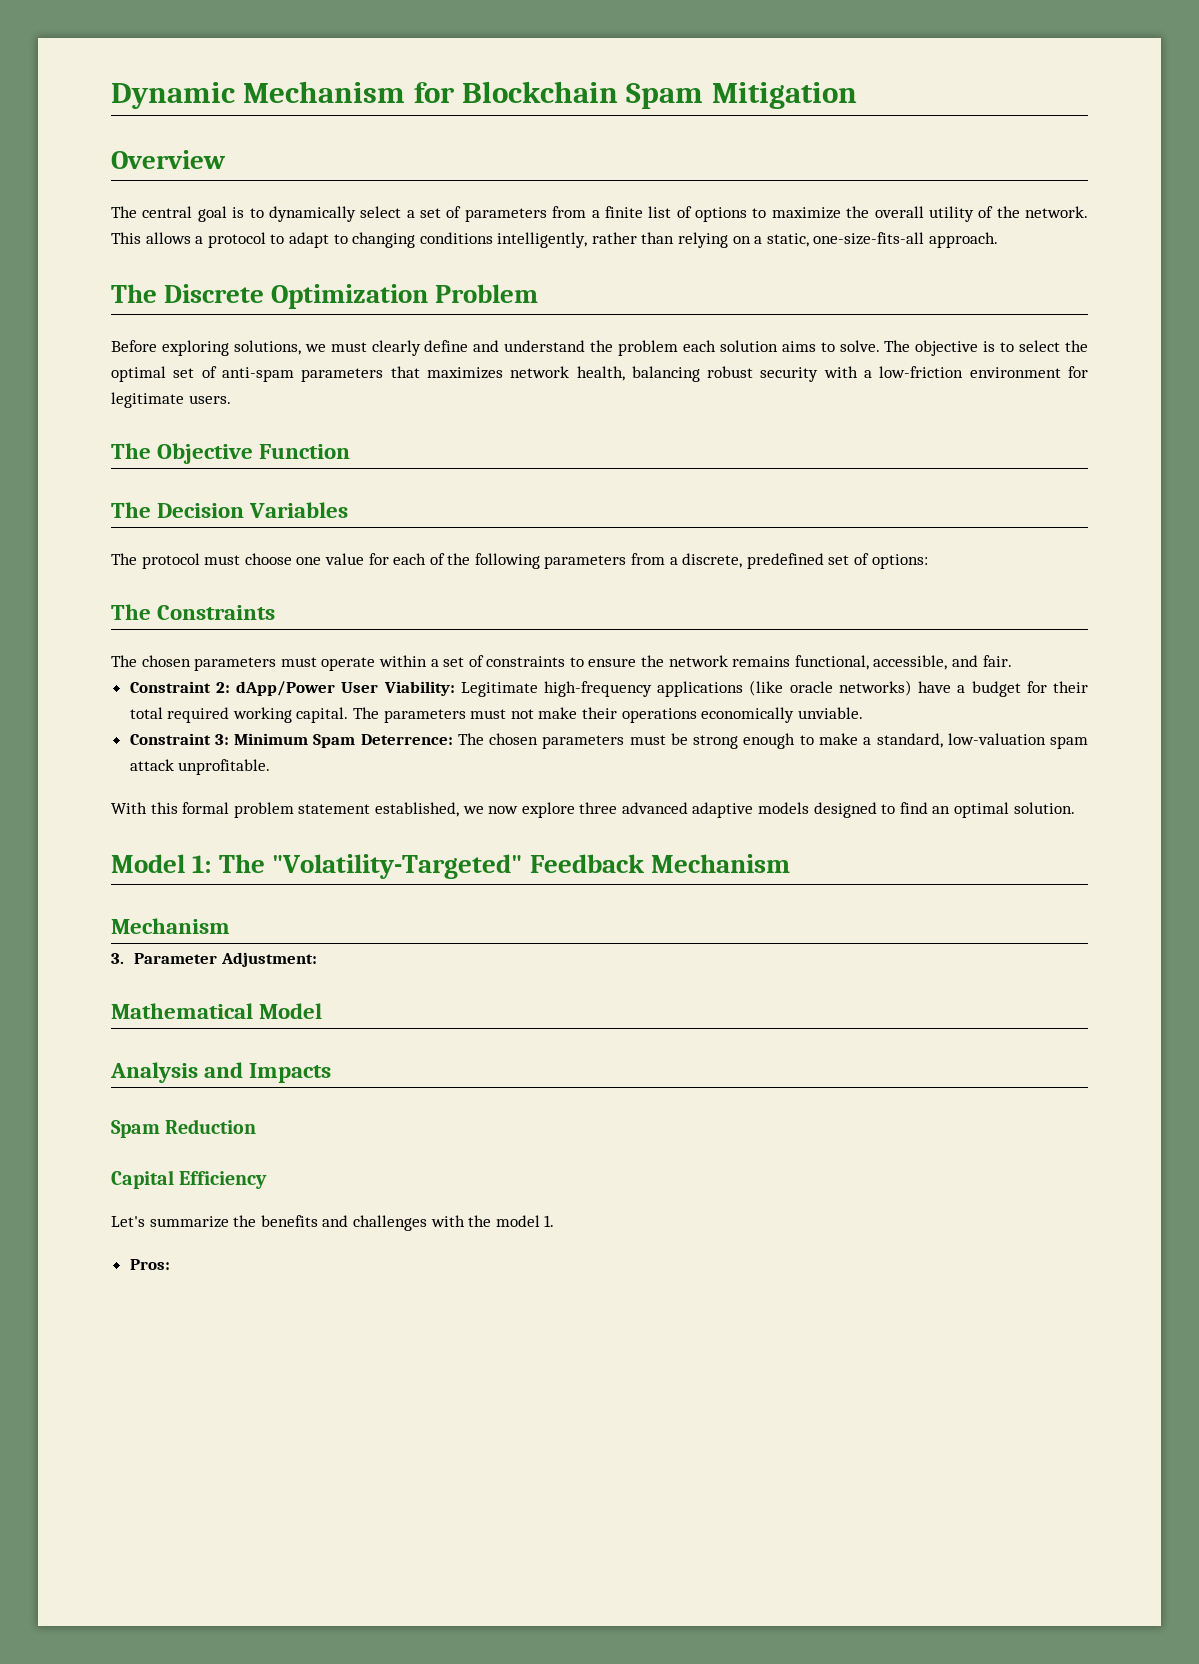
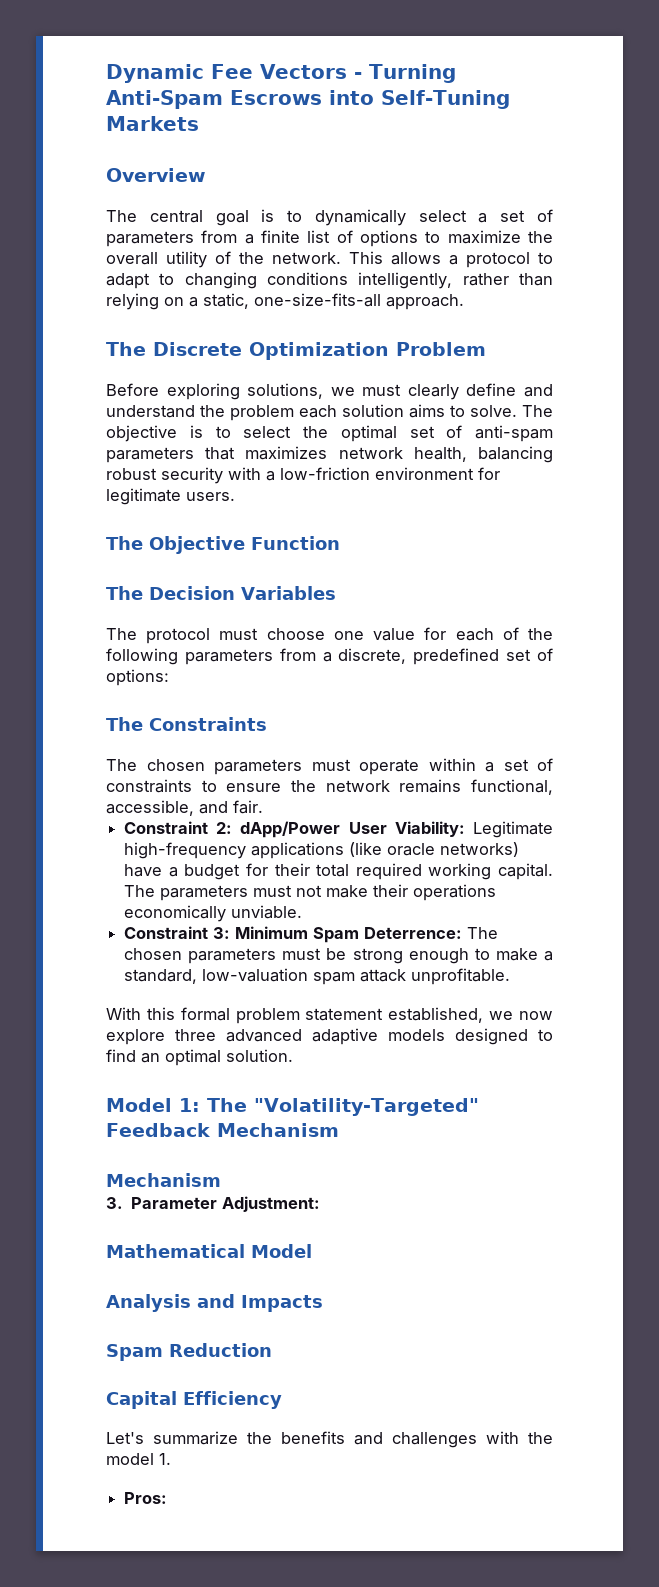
[243,81,857,109] Mechanism for Blockchain Spam Mitigation -> [211,64,456,83] [106,90,510,109] [106,116,199,131] Fee Vectors - Turning Anti-Spam Escrows into Self-Tuning Markets

